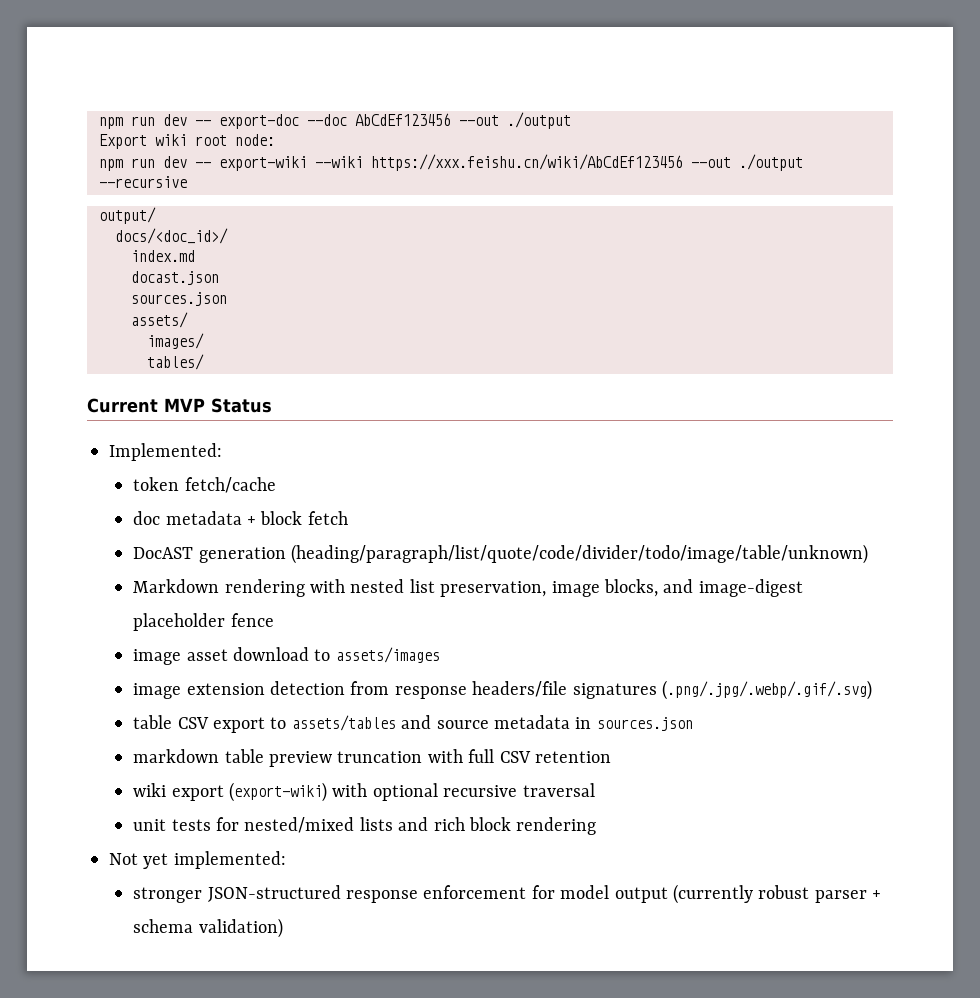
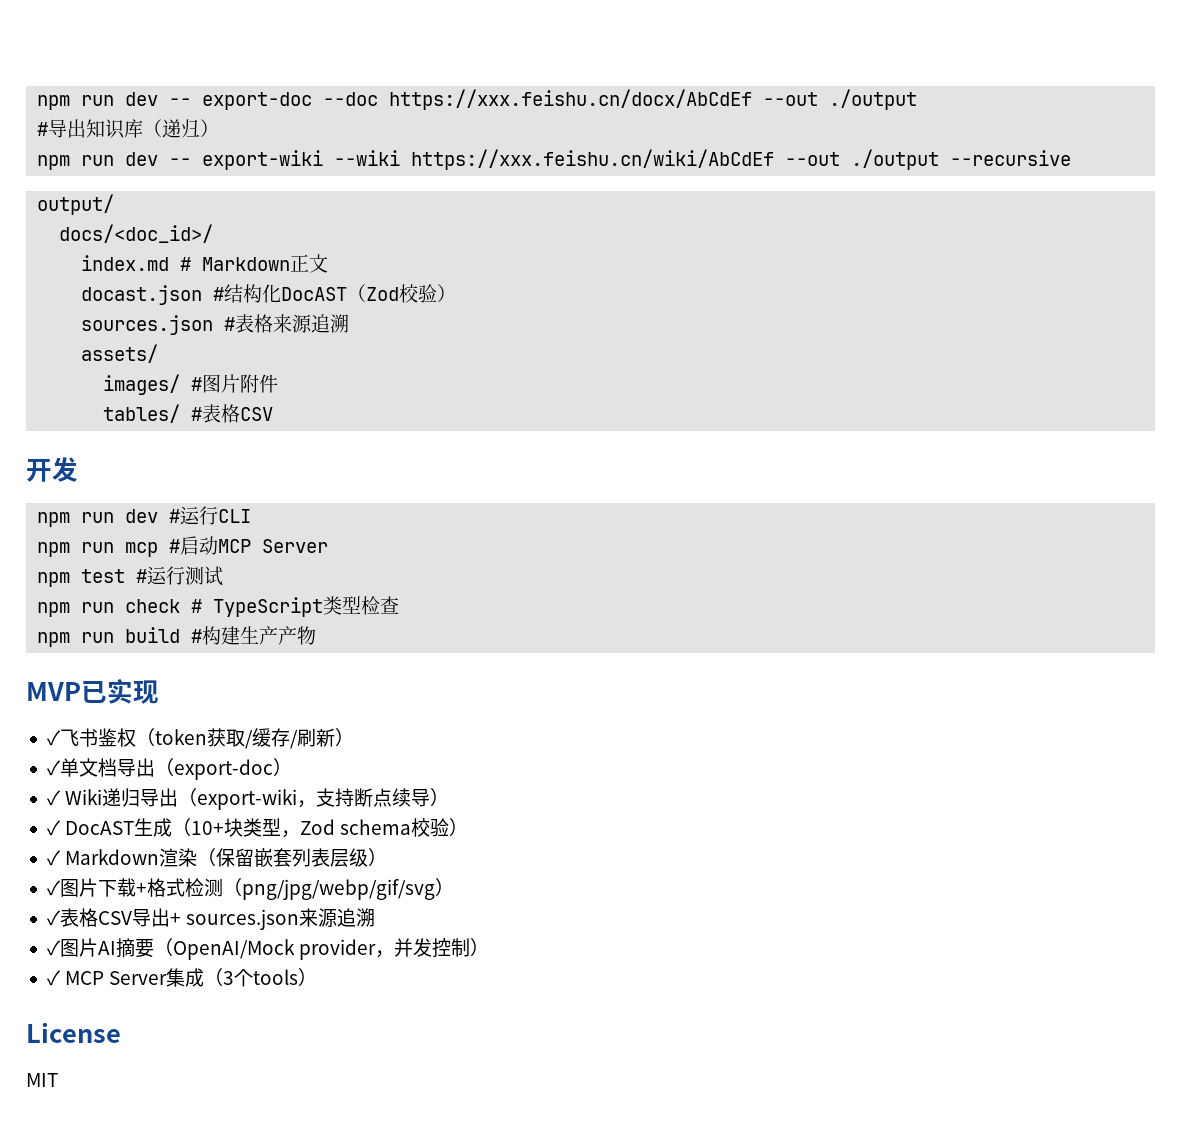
[355,113,451,126] AbCdEf123456 -> [389,89,753,110] https://xxx.feishu.cn/docx/AbCdEf
[99,134,275,149] Export wiki root node: -> [37,119,220,139] #导出知识库（递归）
[371,154,683,171] https://xxx.feishu.cn/wiki/AbCdEf123456 -> [411,149,775,170] https://xxx.feishu.cn/wiki/AbCdEf
[131,271,219,285] [131,292,227,306] [131,312,188,328] [147,333,204,349] [147,354,204,370] [87,398,272,413] [109,443,222,461] [133,477,276,493] [133,511,348,525] [133,544,869,564] [133,579,803,597] [133,613,274,631] [133,647,440,665] [133,680,873,700] [133,715,693,733] [133,749,612,767] [133,782,595,802] [133,817,597,835] [109,851,286,869] [133,884,882,904] [133,918,283,938] // docast.json // sources.json // assets/ // images/ // tables/ // Current MVP Status // Implemented: // token fetch/cache // doc metadata + block fetch // DocAST generation (heading/paragraph/list/quote/code/divider/todo/image/table/unknown) // Markdown rendering with nested list preservation, image blocks, and image-digest placeholder fence // image asset download to assets/images // image extension detection from response headers/file signatures (.png/.jpg/.webp/.gif/.svg) // table CSV export to assets/tables and source metadata in sources.json // markdown table preview truncation with full CSV retention // wiki export (export-wiki) with optional recursive traversal // unit tests for nested/mixed lists and rich block rendering // Not yet implemented: // stronger JSON-structured response enforcement for model output (currently robust parser + schema validation) -> [180,254,329,273] [81,284,457,305] [81,314,350,335] [81,344,159,363] [103,374,279,395] [103,404,274,423] [26,457,78,482] [37,506,252,527] [37,536,329,557] [37,566,224,587] [37,596,400,617] [37,626,317,647] [26,679,159,704] [46,728,354,749] [46,758,292,780] [46,788,450,810] [46,818,469,838] [46,848,388,867] [46,878,454,900] [46,908,376,930] [46,938,490,960] [46,968,318,987] [26,1022,121,1043] [26,1073,58,1087] # Markdown正文 // docast.json #结构化DocAST（Zod校验） // sources.json #表格来源追溯 // assets/ // images/ #图片附件 // tables/ #表格CSV // 开发 // npm run dev #运行CLI // npm run mcp #启动MCP Server // npm test #运行测试 // npm run check # TypeScript类型检查 // npm run build #构建生产产物 // MVP已实现 // ✓飞书鉴权（token获取/缓存/刷新） // ✓单文档导出（export-doc） // ✓ Wiki递归导出（export-wiki，支持断点续导） // ✓ DocAST生成（10+块类型，Zod schema校验） // ✓ Markdown渲染（保留嵌套列表层级） // ✓图片下载+格式检测（png/jpg/webp/gif/svg） // ✓表格CSV导出+ sources.json来源追溯 // ✓图片AI摘要（OpenAI/Mock provider，并发控制） // ✓ MCP Server集成（3个tools） // License // MIT

